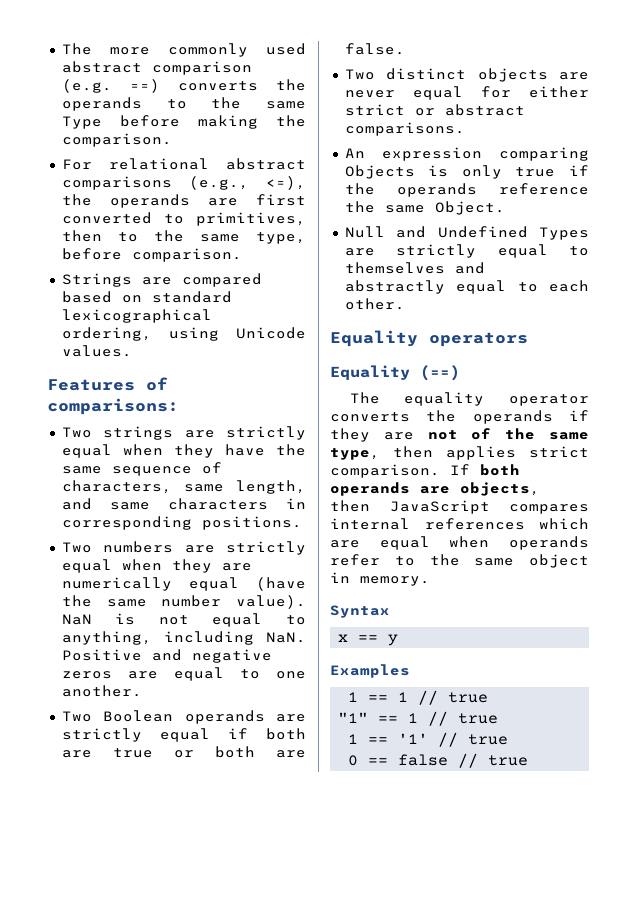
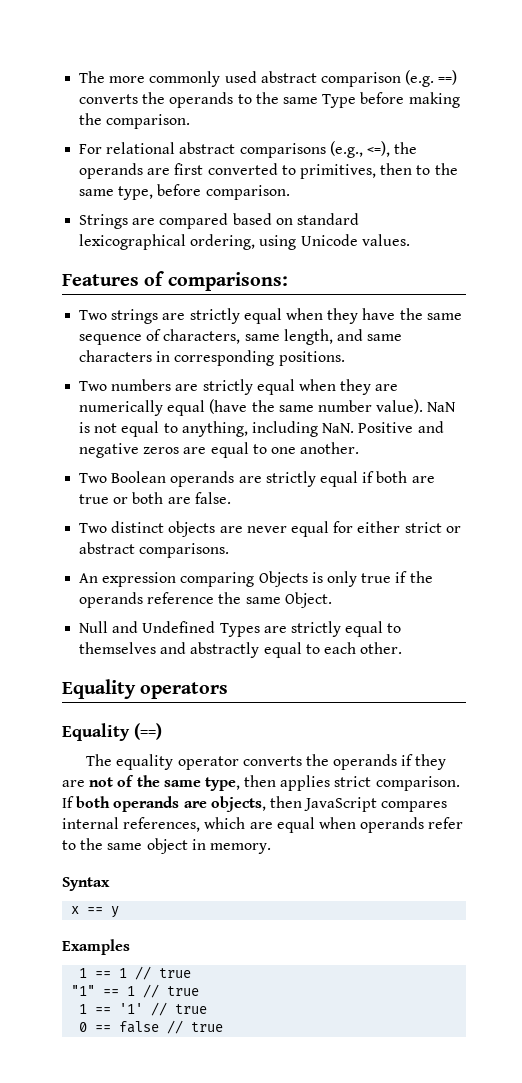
[424,518,525,530] references -> [123,817,201,832] references,

